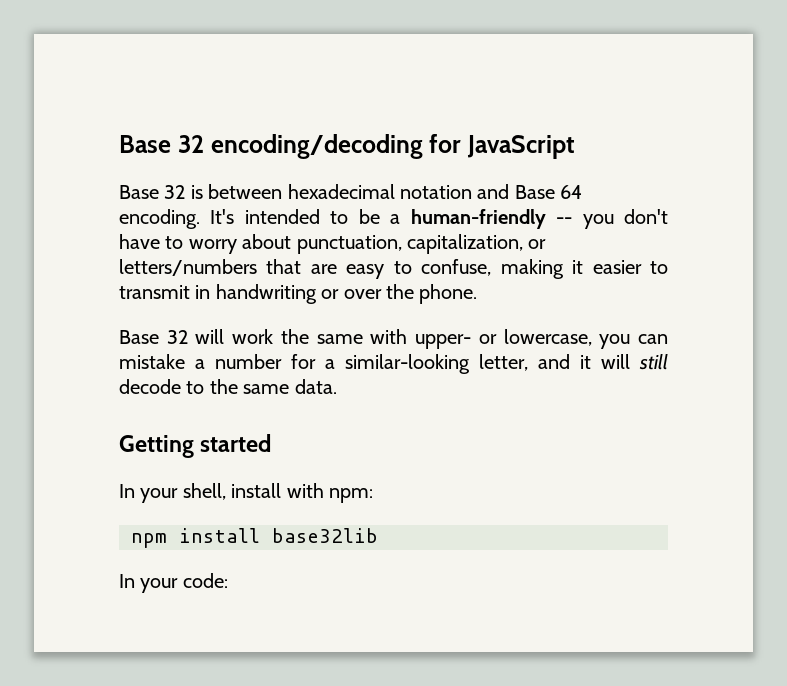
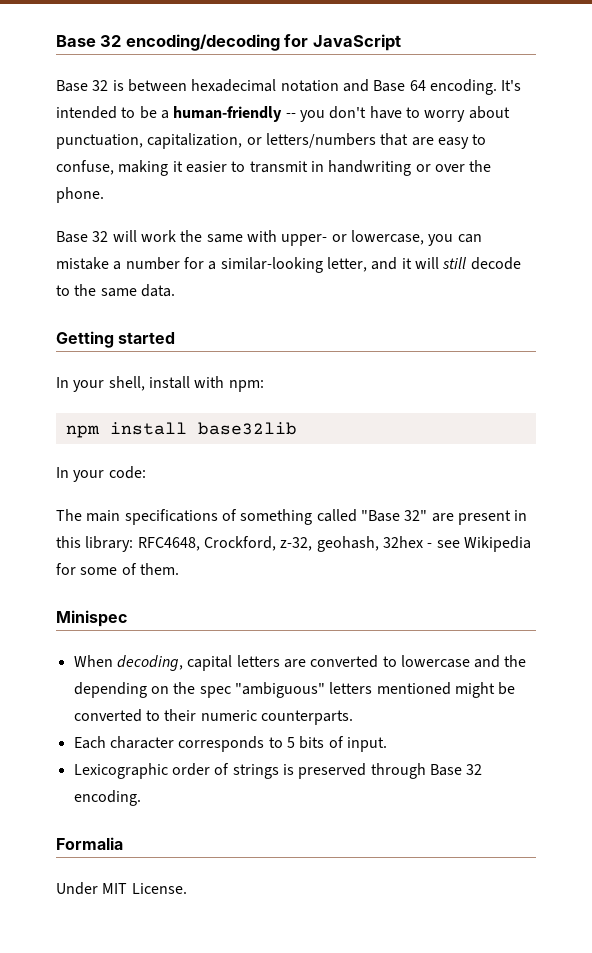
(228, 580) none -> [56,509,528,525] [56,536,531,552] [56,563,179,575] [56,610,127,627] [73,655,527,671] [73,682,516,698] [73,709,353,725] [73,736,387,752] [73,763,483,779] [73,790,141,806] [56,837,123,850] [56,882,187,895] // The main specifications of something called "Base 32" are present in this library: RFC4648, Crockford, z-32, geohash, 32hex - see Wikipedia for some of them. // Minispec // When decoding, capital letters are converted to lowercase and the depending on the spec "ambiguous" letters mentioned might be converted to their numeric counterparts. // Each character corresponds to 5 bits of input. // Lexicographic order of strings is preserved through Base 32 encoding. // Formalia // Under MIT License.

